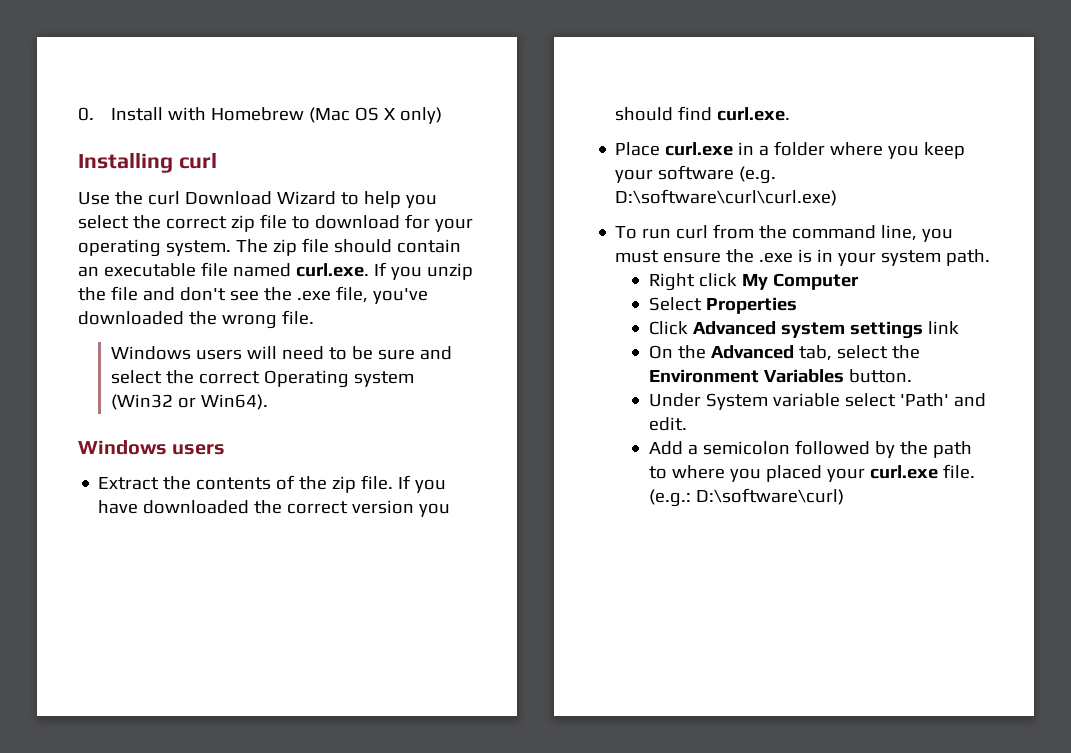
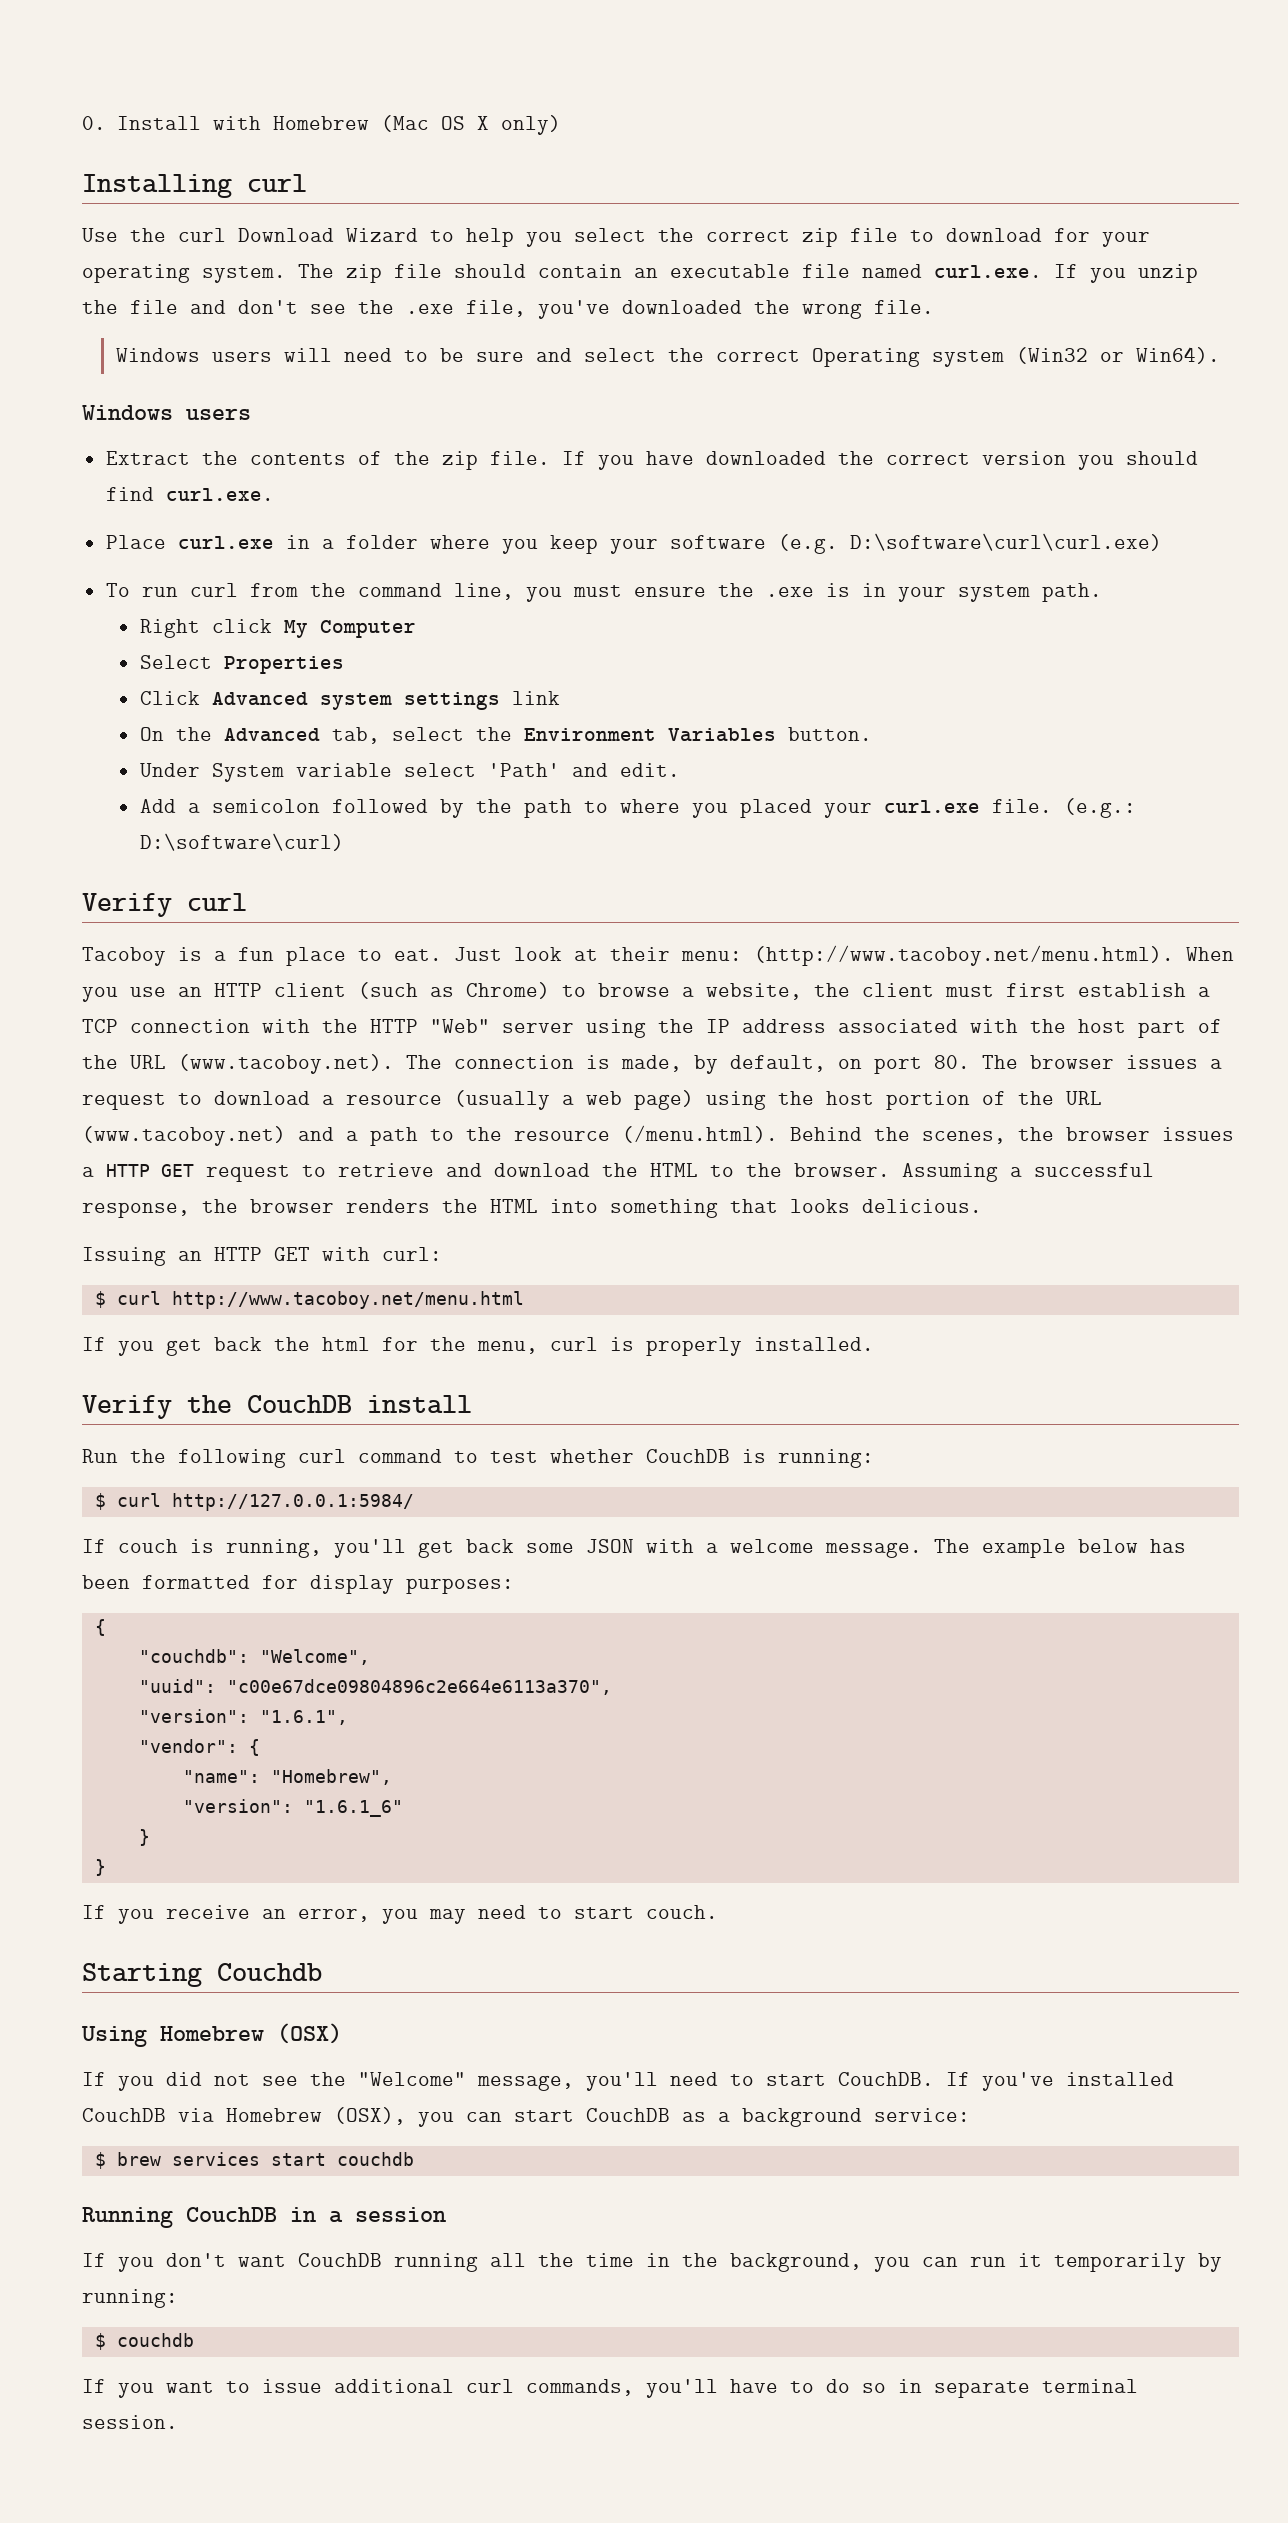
(844, 496) none -> [82,893,247,917] [82,945,1234,966] [82,982,1210,1002] [82,1019,1222,1038] [82,1054,1222,1074] [82,1090,1102,1110] [82,1125,1234,1146] [82,1163,1154,1182] [82,1199,982,1218] [82,1247,442,1266] [94,1291,524,1309] [82,1337,874,1356] [82,1395,472,1419] [82,1449,874,1468] [94,1493,414,1511] [82,1539,1186,1558] [82,1575,514,1594] [94,1619,106,1636] [138,1649,370,1665] [138,1679,612,1695] [138,1709,348,1725] [138,1739,260,1756] [182,1769,392,1785] [182,1799,403,1817] [138,1829,150,1846] [94,1859,106,1876] [82,1905,718,1924] [82,1963,322,1987] [81,2023,342,2047] [82,2072,1174,2091] [82,2107,970,2127] [94,2152,414,2169] [82,2207,446,2228] [82,2253,1222,2272] [82,2289,178,2308] [94,2333,194,2350] [82,2379,1138,2398] [82,2415,178,2429] // Verify curl // Tacoboy is a fun place to eat. Just look at their menu: (http://www.tacoboy.net/menu.html). When you use an HTTP client (such as Chrome) to browse a website, the client must first establish a TCP connection with the HTTP "Web" server using the IP address associated with the host part of the URL (www.tacoboy.net). The connection is made, by default, on port 80. The browser issues a request to download a resource (usually a web page) using the host portion of the URL (www.tacoboy.net) and a path to the resource (/menu.html). Behind the scenes, the browser issues a HTTP GET request to retrieve and download the HTML to the browser. Assuming a successful response, the browser renders the HTML into something that looks delicious. // Issuing an HTTP GET with curl: // $ curl http://www.tacoboy.net/menu.html // If you get back the html for the menu, curl is properly installed. // Verify the CouchDB install // Run the following curl command to test whether CouchDB is running: // $ curl http://127.0.0.1:5984/ // If couch is running, you'll get back some JSON with a welcome message. The example below has been formatted for display purposes: // { // "couchdb": "Welcome", // "uuid": "c00e67dce09804896c2e664e6113a370", // "version": "1.6.1", // "vendor": { // "name": "Homebrew", // "version": "1.6.1_6" // } // } // If you receive an error, you may need to start couch. // Starting Couchdb // Using Homebrew (OSX) // If you did not see the "Welcome" message, you'll need to start CouchDB. If you've installed CouchDB via Homebrew (OSX), you can start CouchDB as a background service: // $ brew services start couchdb // Running CouchDB in a session // If you don't want CouchDB running all the time in the background, you can run it temporarily by running: // $ couchdb // If you want to issue additional curl commands, you'll have to do so in separate terminal session.

